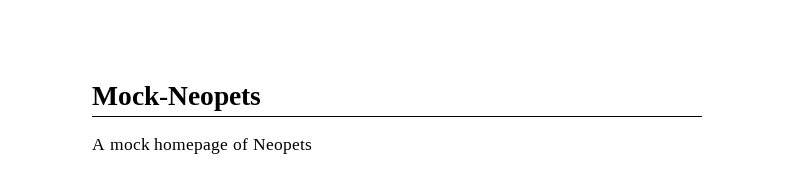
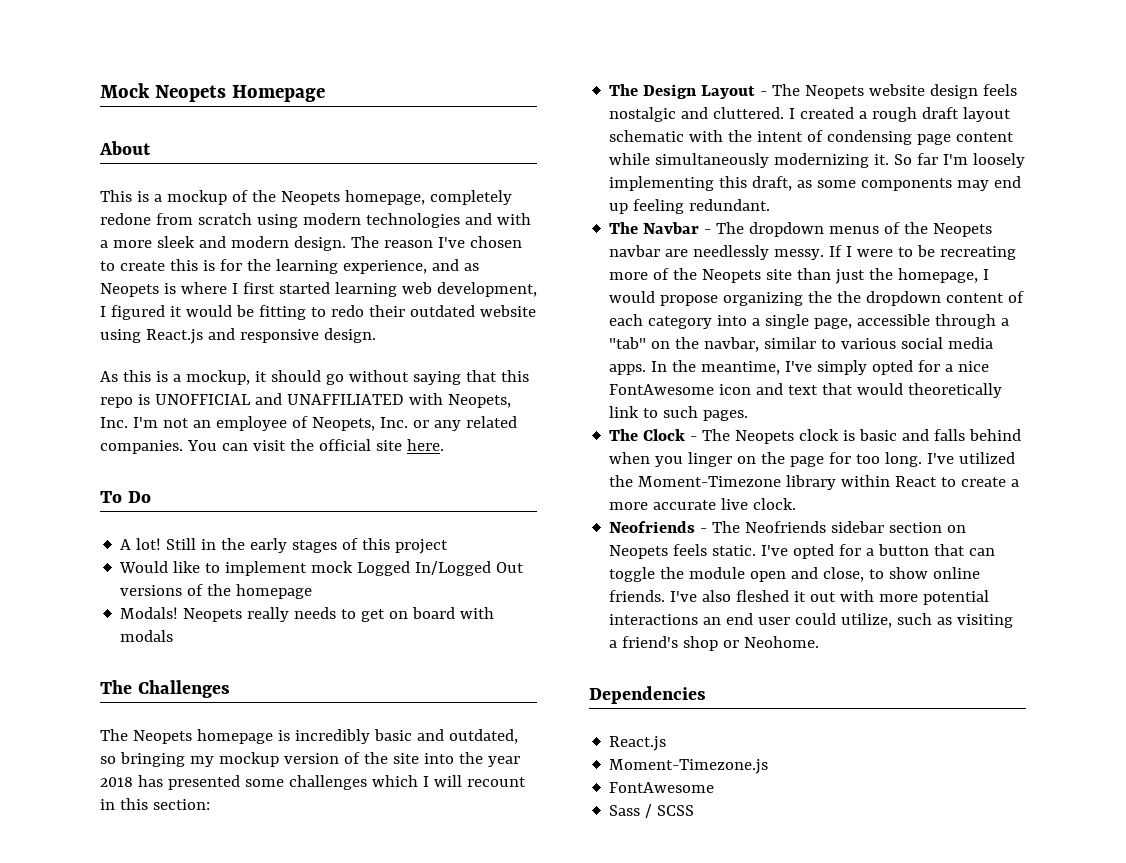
[92,86,261,111] [92,138,312,154] Mock-Neopets // A mock homepage of Neopets -> [100,83,325,102] [99,141,151,155] [100,190,512,205] [100,213,531,228] [100,236,522,251] [100,259,479,274] [100,282,537,297] [100,305,536,320] [100,328,376,344] [100,370,529,385] [100,393,511,408] [100,416,517,431] [100,439,444,454] [100,491,151,503] [120,538,449,554] [119,561,525,576] [120,584,313,599] [120,607,495,622] [120,630,174,642] [100,680,230,698] [100,729,518,744] [100,752,520,767] [100,775,526,790] [100,798,210,810] [609,84,1018,99] [609,107,1012,122] [609,130,1015,145] [609,153,1026,168] [609,176,1022,191] [609,199,771,214] [609,222,993,237] [609,245,1017,260] [609,268,990,284] [609,291,1025,306] [609,314,1010,329] [609,337,994,352] [609,360,990,375] [609,383,1003,398] [609,406,749,421] [609,429,1022,444] [609,452,1016,467] [609,475,1020,490] [609,498,797,510] [609,521,967,533] [609,544,996,559] [609,567,981,582] [609,590,990,605] [609,613,1014,628] [609,636,820,651] [589,686,706,704] [609,736,667,751] [609,759,769,774] [609,782,715,793] [609,804,695,818] Mock Neopets Homepage // About // This is a mockup of the Neopets homepage, completely redone from scratch using modern technologies and with a more sleek and modern design. The reason I've chosen to create this is for the learning experience, and as Neopets is where I first started learning web development, I figured it would be fitting to redo their outdated website using React.js and responsive design. // As this is a mockup, it should go without saying that this repo is UNOFFICIAL and UNAFFILIATED with Neopets, Inc. I'm not an employee of Neopets, Inc. or any related companies. You can visit the official site here. // To Do // A lot! Still in the early stages of this project // Would like to implement mock Logged In/Logged Out versions of the homepage // Modals! Neopets really needs to get on board with modals // The Challenges // The Neopets homepage is incredibly basic and outdated, so bringing my mockup version of the site into the year 2018 has presented some challenges which I will recount in this section: // The Design Layout - The Neopets website design feels nostalgic and cluttered. I created a rough draft layout schematic with the intent of condensing page content while simultaneously modernizing it. So far I'm loosely implementing this draft, as some components may end up feeling redundant. // The Navbar - The dropdown menus of the Neopets navbar are needlessly messy. If I were to be recreating more of the Neopets site than just the homepage, I would propose organizing the the dropdown content of each category into a single page, accessible through a "tab" on the navbar, similar to various social media apps. In the meantime, I've simply opted for a nice FontAwesome icon and text that would theoretically link to such pages. // The Clock - The Neopets clock is basic and falls behind when you linger on the page for too long. I've utilized the Moment-Timezone library within React to create a more accurate live clock. // Neofriends - The Neofriends sidebar section on Neopets feels static. I've opted for a button that can toggle the module open and close, to show online friends. I've also fleshed it out with more potential interactions an end user could utilize, such as visiting a friend's shop or Neohome. // Dependencies // React.js // Moment-Timezone.js // FontAwesome // Sass / SCSS

